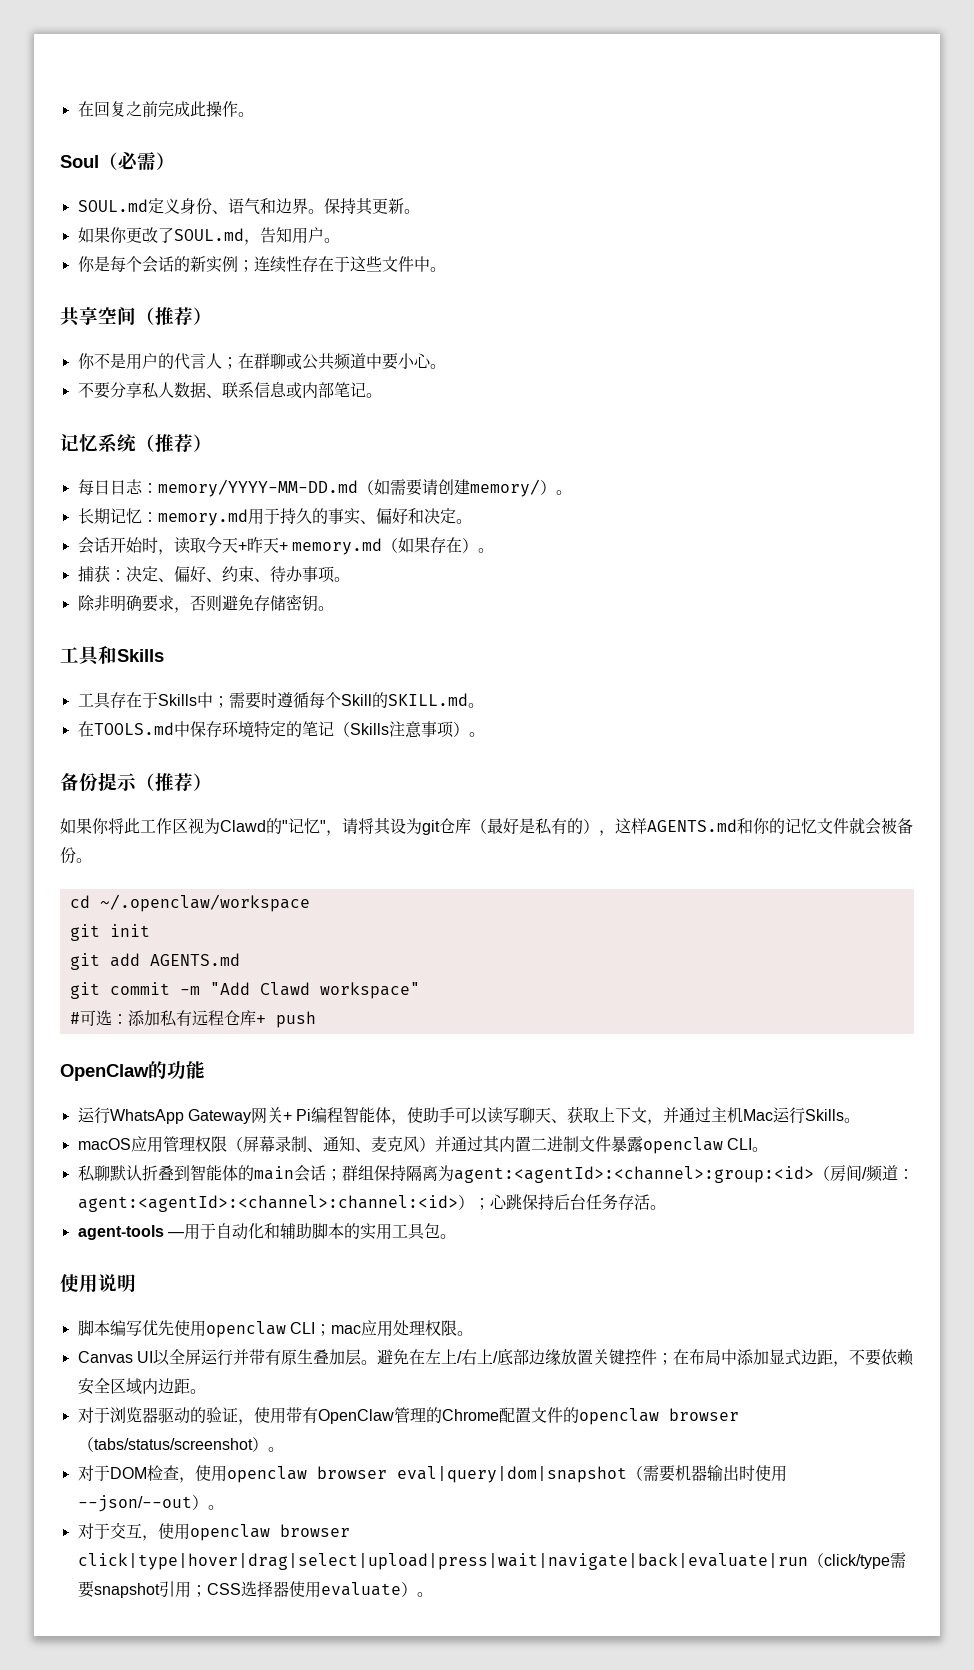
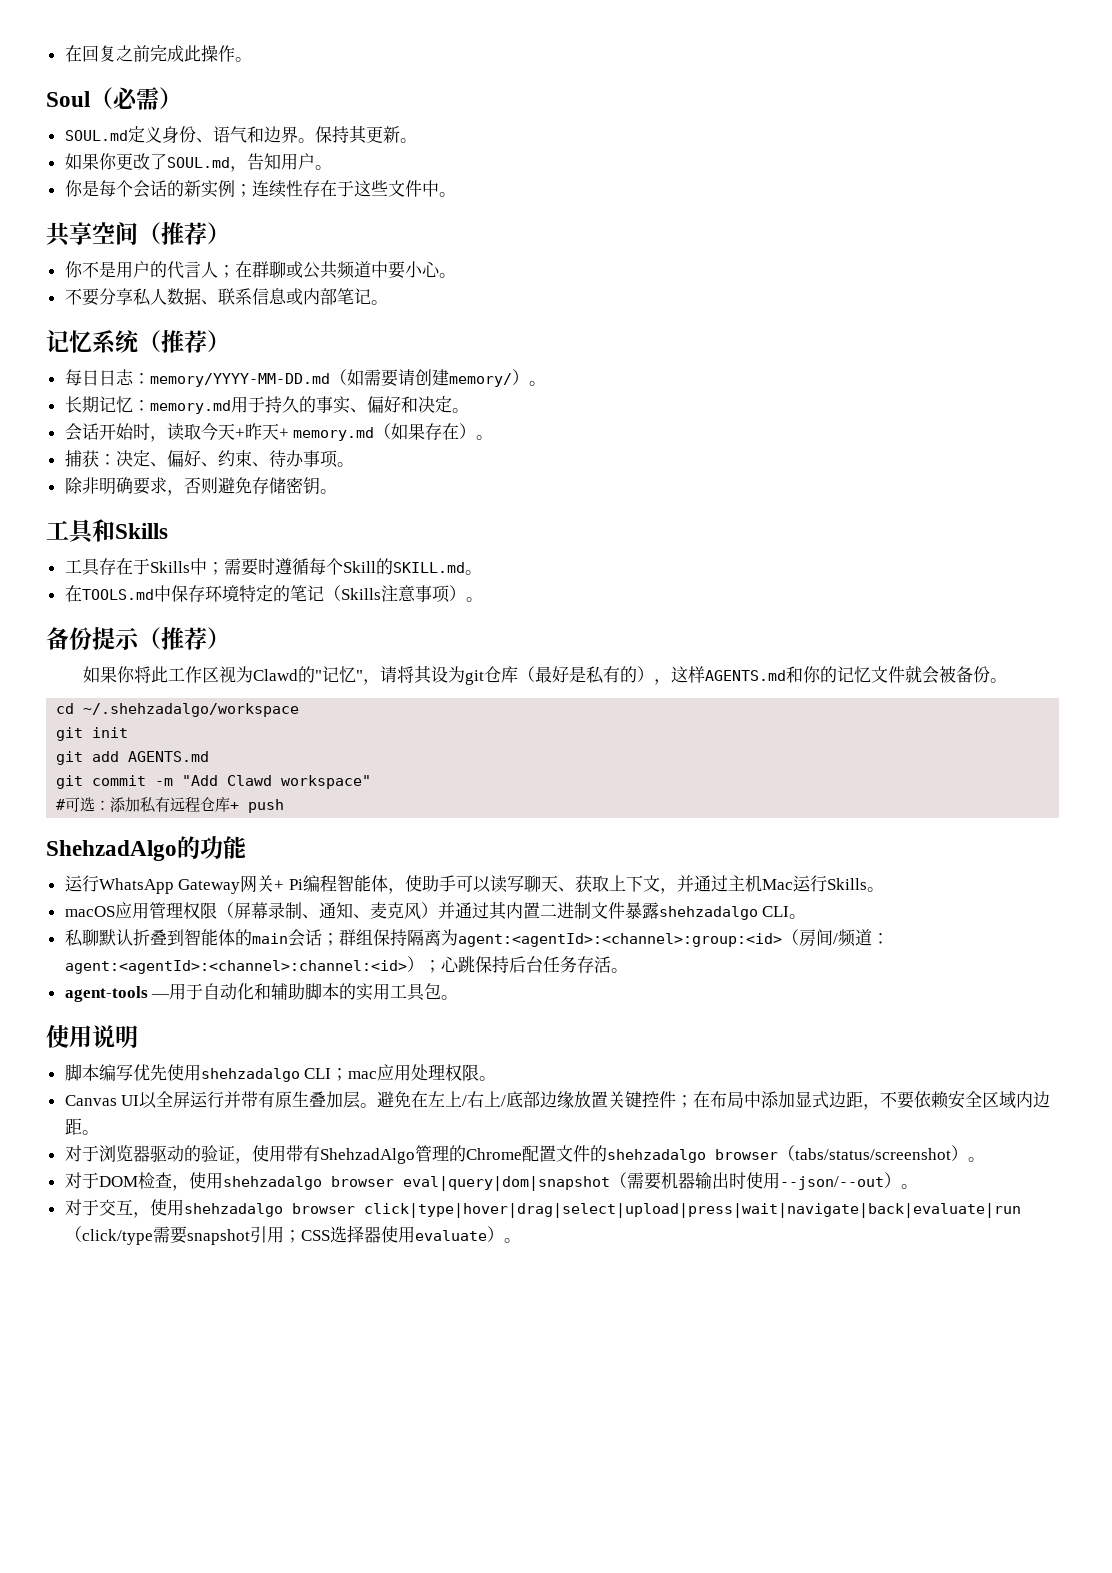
[99,894,310,912] ~/.openclaw/workspace -> [83,703,300,717] ~/.shehzadalgo/workspace
[60,1064,149,1081] OpenClaw -> [46,840,177,861] ShehzadAlgo
[642,1137,723,1154] openclaw -> [658,906,758,920] shehzadalgo
[205,1321,286,1338] openclaw -> [200,1068,300,1082] shehzadalgo
[317,1409,394,1424] OpenClaw -> [319,1148,415,1164] ShehzadAlgo
[578,1408,659,1425] openclaw -> [606,1149,706,1163] shehzadalgo
[226,1466,307,1483] openclaw -> [222,1176,322,1190] shehzadalgo
[189,1524,270,1541] openclaw -> [183,1203,283,1217] shehzadalgo

